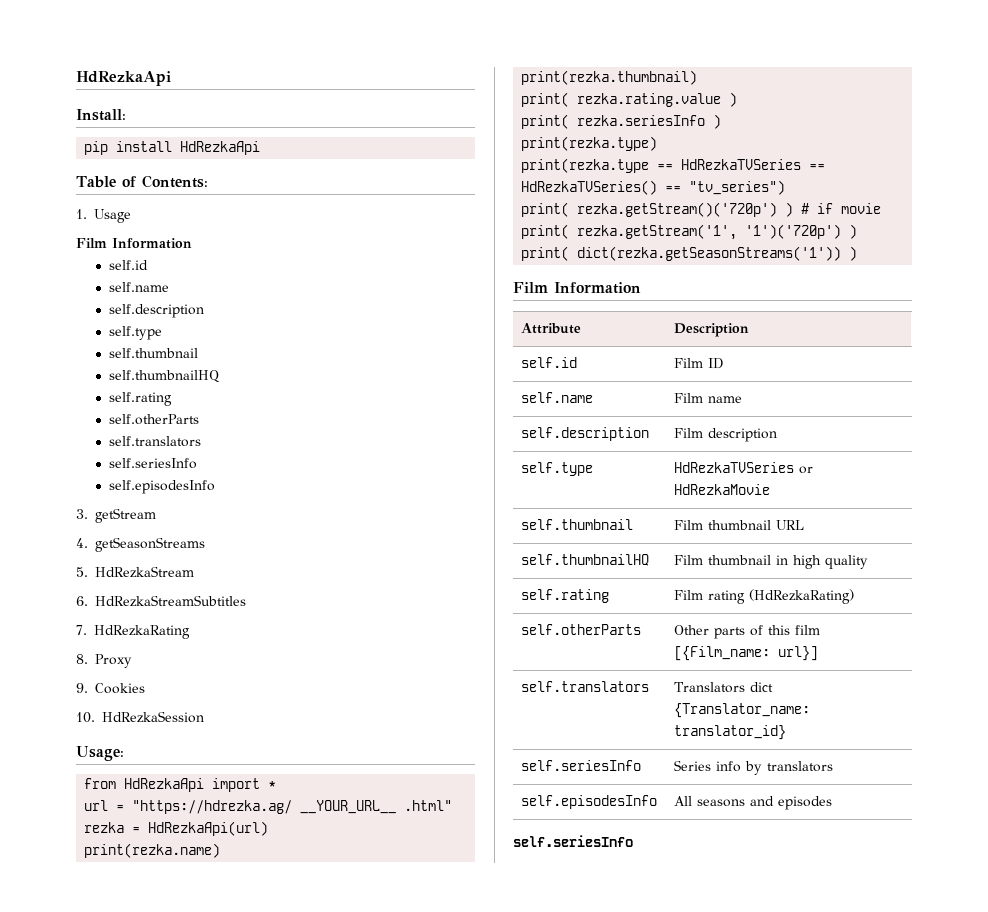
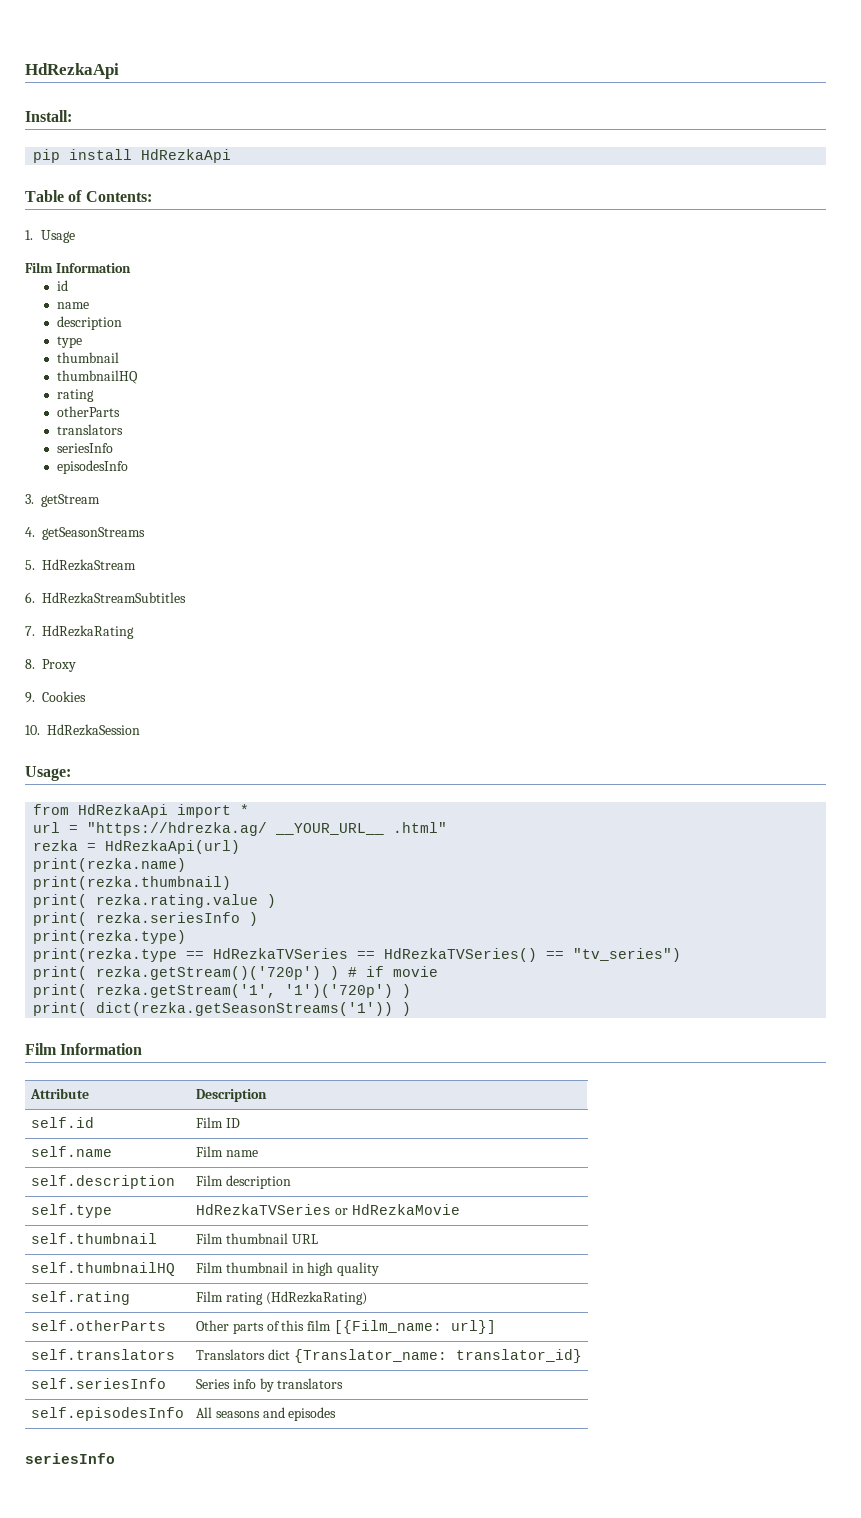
[108,260,148,270] [108,282,169,292] [108,304,204,318] [108,326,162,340] [108,348,198,358] [108,370,220,383] [108,392,172,406] [108,414,199,425] [108,436,201,447] [108,458,197,469] [108,480,215,494] self.id // self.name // self.description // self.type // self.thumbnail // self.thumbnailHQ // self.rating // self.otherParts // self.translators // self.seriesInfo // self.episodesInfo -> [56,280,68,291] [56,302,89,309] [56,316,122,330] [56,336,82,348] [56,352,119,363] [56,370,138,384] [56,389,94,402] [56,406,120,417] [56,424,123,435] [56,443,113,453] [56,460,128,474] id // name // description // type // thumbnail // thumbnailHQ // rating // otherParts // translators // seriesInfo // episodesInfo
[513,835,633,847] self.seriesInfo -> [25,1453,115,1464] seriesInfo

